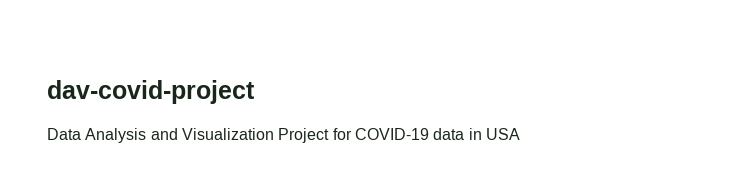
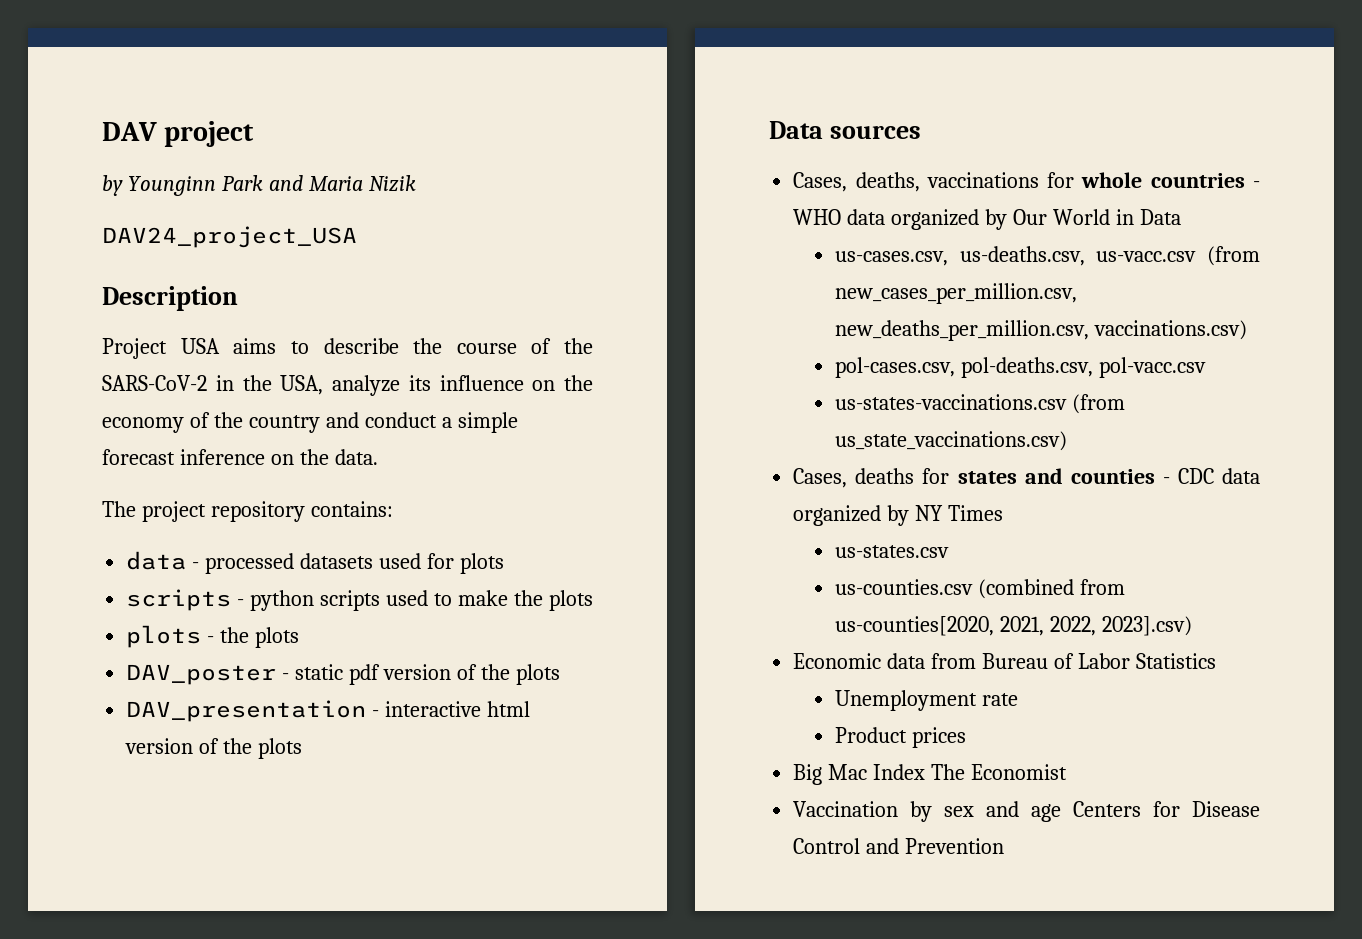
[47,80,255,104] [47,128,520,143] dav-covid-project // Data Analysis and Visualization Project for COVID-19 data in USA -> [102,121,255,147] [102,175,416,196] [102,226,357,248] [102,286,238,311] [102,338,593,359] [102,375,593,396] [102,412,518,433] [102,449,378,465] [102,501,393,522] [126,551,504,574] [126,589,593,611] [126,625,300,648] [126,664,560,685] [126,700,531,722] [125,738,303,759] [769,121,921,139] [793,172,1260,192] [793,209,1181,230] [835,246,1260,266] [835,283,1078,304] [835,320,1248,341] [835,357,1206,378] [835,394,1126,414] [835,431,1068,451] [793,468,1260,488] [793,505,1004,526] [835,545,950,558] [835,579,1125,599] [835,616,1192,636] [793,653,1216,669] [835,690,1019,711] [835,727,967,748] [793,764,1067,785] [793,801,1260,822] [793,838,1005,854] DAV project // by Younginn Park and Maria Nizik // DAV24_project_USA // Description // Project USA aims to describe the course of the SARS-CoV-2 in the USA, analyze its influence on the economy of the country and conduct a simple forecast inference on the data. // The project repository contains: // data - processed datasets used for plots // scripts - python scripts used to make the plots // plots - the plots // DAV_poster - static pdf version of the plots // DAV_presentation - interactive html version of the plots // Data sources // Cases, deaths, vaccinations for whole countries - WHO data organized by Our World in Data // us-cases.csv, us-deaths.csv, us-vacc.csv (from new_cases_per_million.csv, new_deaths_per_million.csv, vaccinations.csv) // pol-cases.csv, pol-deaths.csv, pol-vacc.csv // us-states-vaccinations.csv (from us_state_vaccinations.csv) // Cases, deaths for states and counties - CDC data organized by NY Times // us-states.csv // us-counties.csv (combined from us-counties[2020, 2021, 2022, 2023].csv) // Economic data from Bureau of Labor Statistics // Unemployment rate // Product prices // Big Mac Index The Economist // Vaccination by sex and age Centers for Disease Control and Prevention

